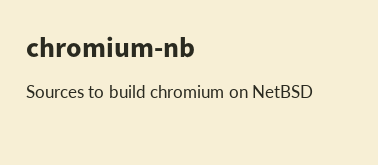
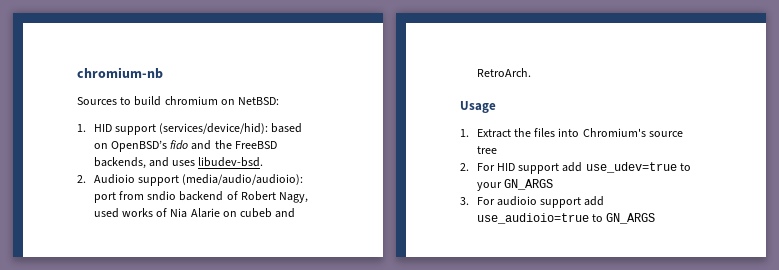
[252,85,314,98] NetBSD -> [238,97,280,105] [77,123,303,135] [93,140,277,152] [93,157,264,169] [77,174,304,186] [93,191,309,203] [93,208,296,218] [476,68,531,77] [460,101,496,113] [460,128,683,138] [476,146,497,154] [460,162,691,174] [476,179,553,191] [460,196,605,208] [476,213,656,224] NetBSD: // 1. HID support (services/device/hid): based on OpenBSD’s fido and the FreeBSD backends, and uses libudev-bsd. // 2. Audioio support (media/audio/audioio): port from sndio backend of Robert Nagy, used works of Nia Alarie on cubeb and RetroArch. // Usage // 1. Extract the files into Chromium's source tree // 2. For HID support add use_udev=true to your GN_ARGS // 3. For audioio support add use_audioio=true to GN_ARGS

